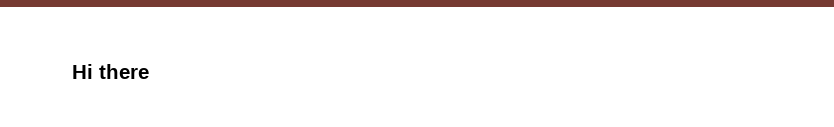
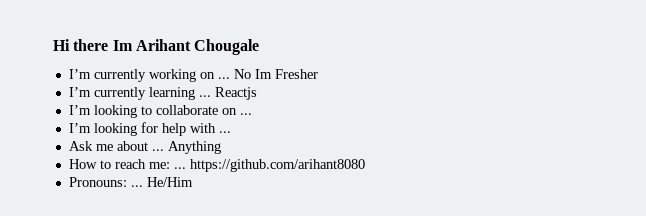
(149, 71) none -> [112,39,260,55] [68,69,318,82] [68,87,257,100] [68,105,252,118] [68,122,231,136] [68,141,221,154] [68,159,365,172] [68,177,193,187] Im Arihant Chougale // I’m currently working on ... No Im Fresher // I’m currently learning ... Reactjs // I’m looking to collaborate on ... // I’m looking for help with ... // Ask me about ... Anything // How to reach me: ... https://github.com/arihant8080 // Pronouns: ... He/Him

